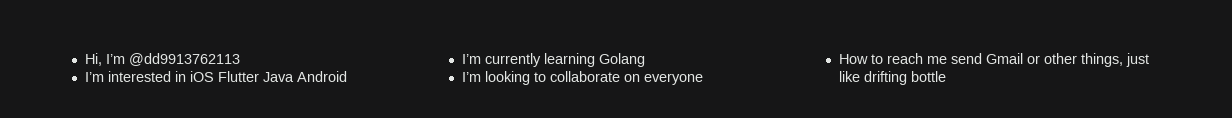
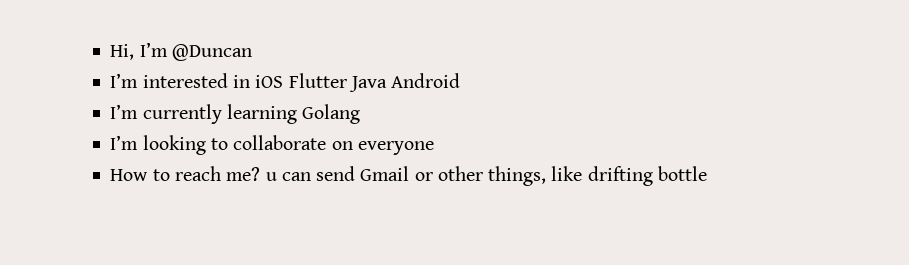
[128,53,240,66] @dd9913762113 -> [171,44,252,61] @Duncan
[926,56,947,64] me -> [226,167,311,181] me? u can
[1125,53,1149,67] just -> (547, 176) none

